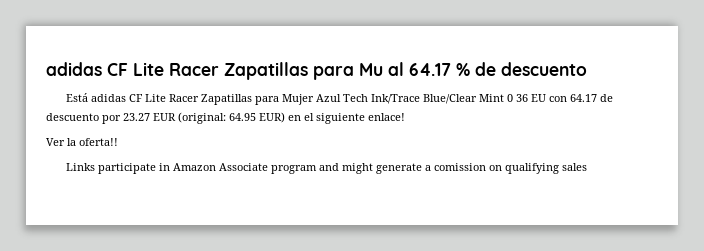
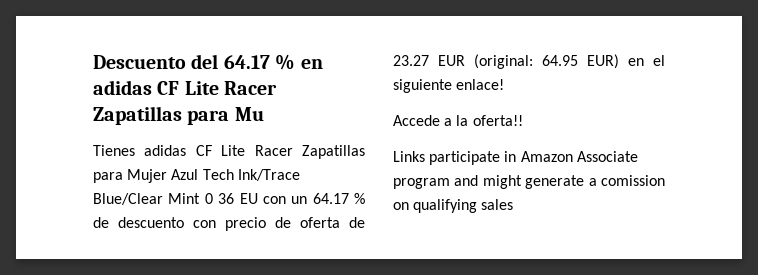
(46, 69) none -> [93,54,323,70] Descuento del 64.17 % en
[388,62,587,76] [65,93,88,102] al 64.17 % de descuento // Está -> [93,145,135,156] // Tienes
[569,94,613,102] [46,113,121,124] 64.17 de descuento por -> [291,193,365,204] [93,217,365,231] un 64.17 % de descuento con precio de oferta de
[46,138,65,146] Ver -> [393,115,453,126] Accede a

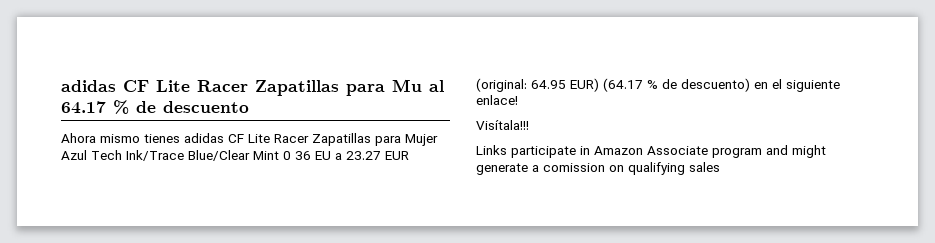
[93,54,323,70] Descuento del 64.17 % en -> (61, 86) none
[93,145,135,156] // Tienes -> [429,80,444,92] [61,100,249,114] [61,133,180,143] al 64.17 % de descuento // Ahora mismo tienes
[262,193,365,204] [93,217,365,231] con un 64.17 % de descuento con precio de oferta de -> [335,153,342,160] a
(619, 61) none -> [603,78,750,92] (64.17 % de descuento)
[393,115,523,126] Accede a la oferta!! -> [476,120,529,130] Visítala!!!

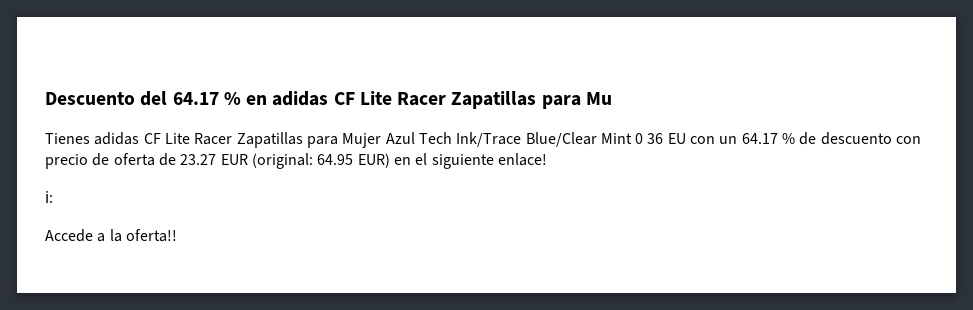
(61, 86) none -> [45,91,268,106] Descuento del 64.17 % en
[429,80,444,92] [61,100,249,114] [61,133,180,143] al 64.17 % de descuento // Ahora mismo tienes -> [45,133,90,144] // Tienes
[335,153,342,160] a -> [690,132,922,145] [45,153,176,169] con un 64.17 % de descuento con precio de oferta de
[603,78,750,92] (64.17 % de descuento) -> (390, 160) none
[476,120,529,130] [476,145,826,158] [476,162,720,175] Visítala!!! // Links participate in Amazon Associate program and might generate a comission on qualifying sales -> [45,191,53,203] [45,229,177,242] ℹ: // Accede a la oferta!!

